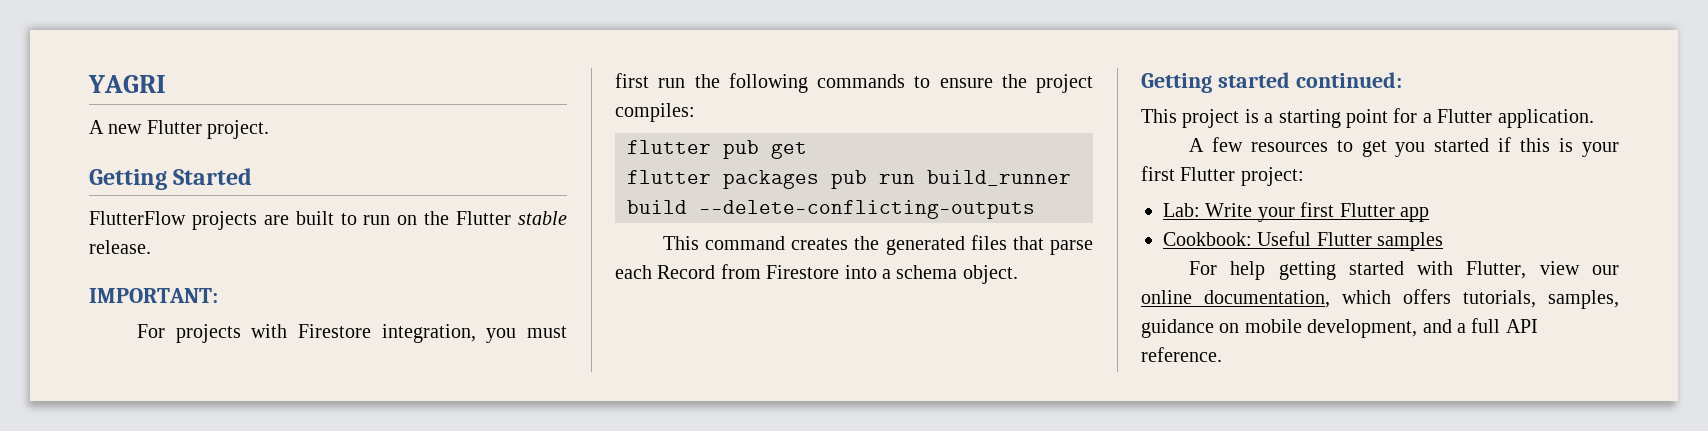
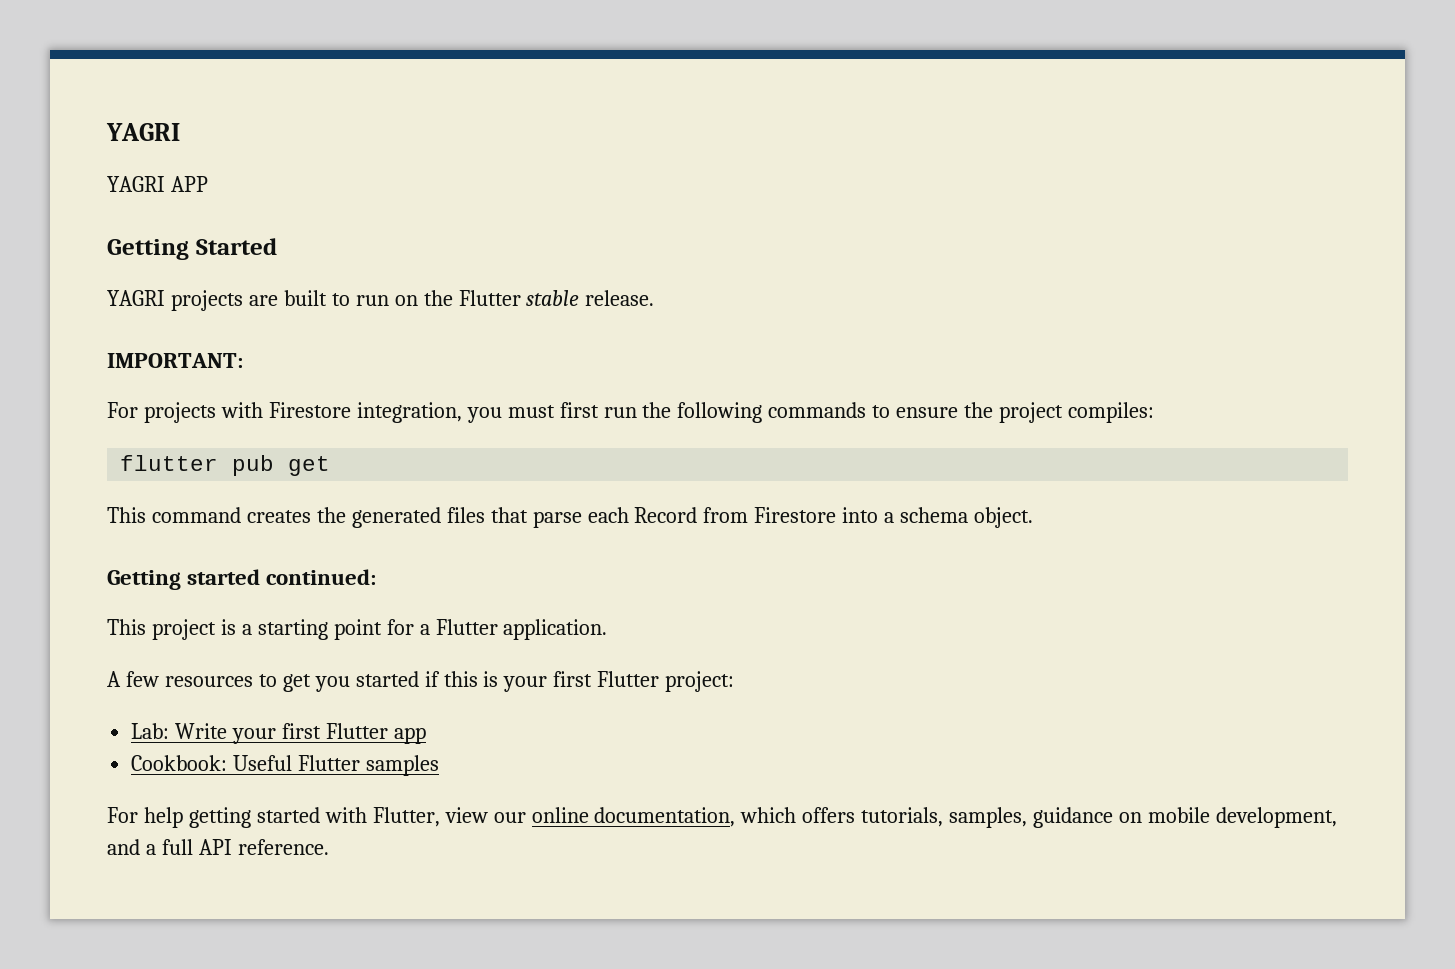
[89,120,270,139] A new Flutter project. -> [107,176,208,192] YAGRI APP
[89,211,186,225] FlutterFlow -> [107,290,165,306] YAGRI
[627,170,1071,189] [627,200,1035,219] // flutter packages pub run build_runner build --delete-conflicting-outputs -> (331, 466) none

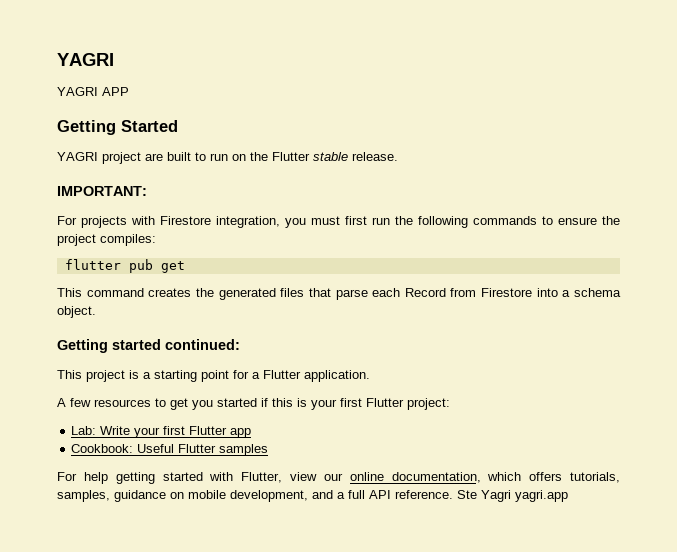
[170,290,243,311] projects -> [102,152,141,164] project
(329, 847) none -> [457,490,568,502] Ste Yagri yagri.app

